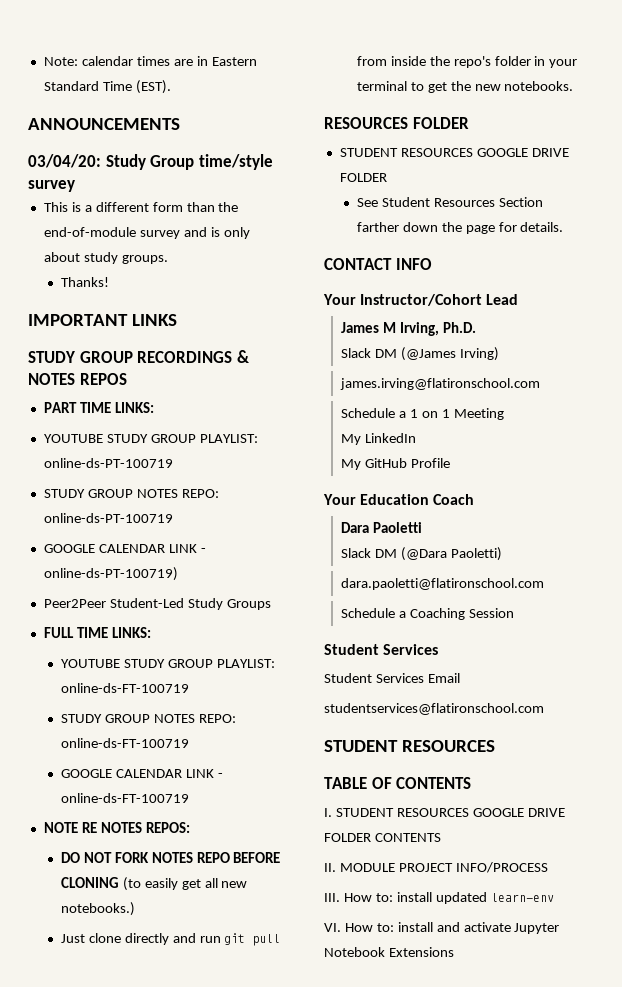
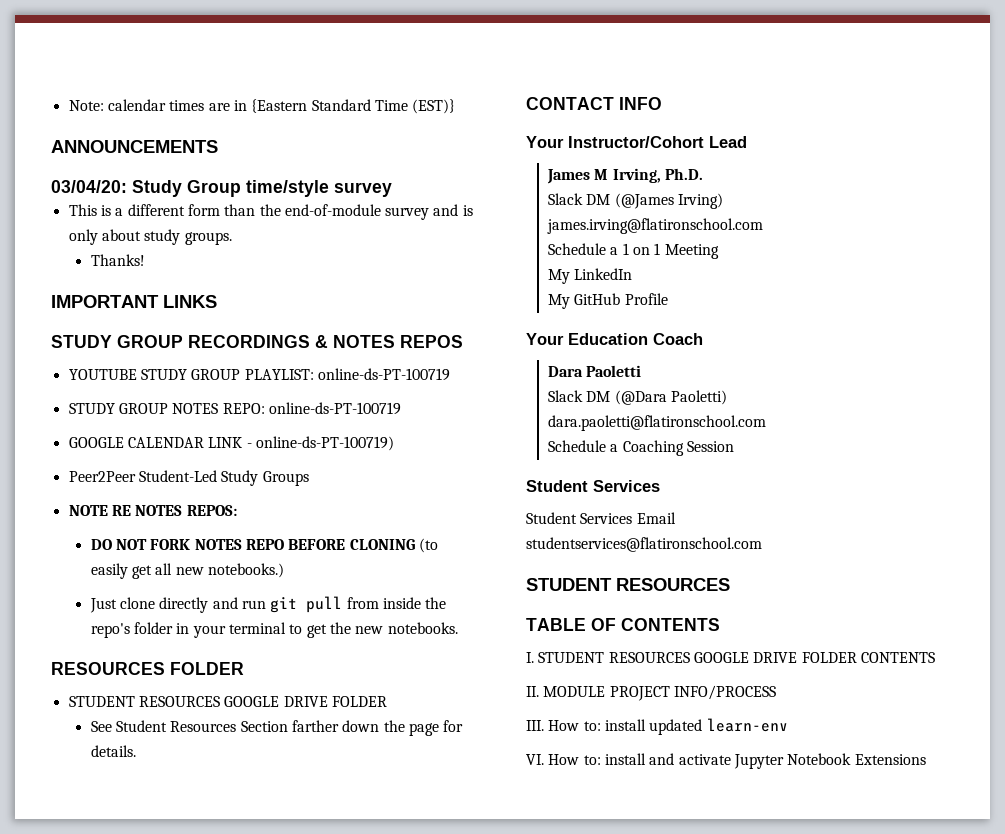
[211,57,257,66] Eastern -> [251,99,308,113] {Eastern
[135,80,171,94] (EST). -> [412,99,456,114] (EST)}
[43,402,154,413] // PART TIME LINKS: -> (463, 341) none
[43,627,151,638] [60,659,275,668] [60,683,189,693] [60,714,236,723] [60,738,189,748] [60,769,223,778] [60,793,189,803] // FULL TIME LINKS: // YOUTUBE STUDY GROUP PLAYLIST: online-ds-FT-100719 // STUDY GROUP NOTES REPO: online-ds-FT-100719 // GOOGLE CALENDAR LINK - online-ds-FT-100719 -> (309, 478) none

